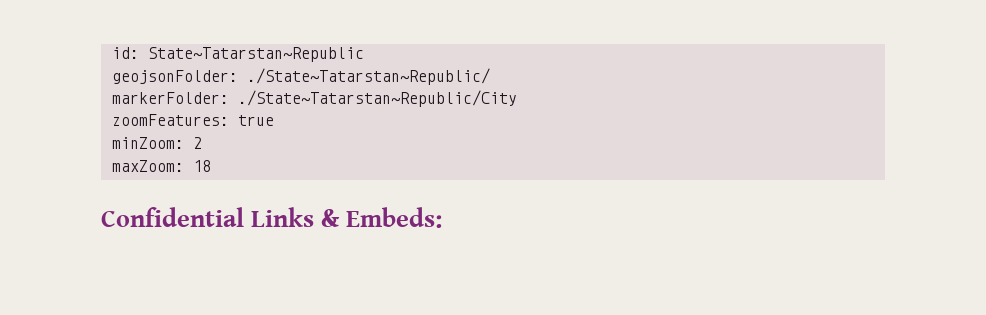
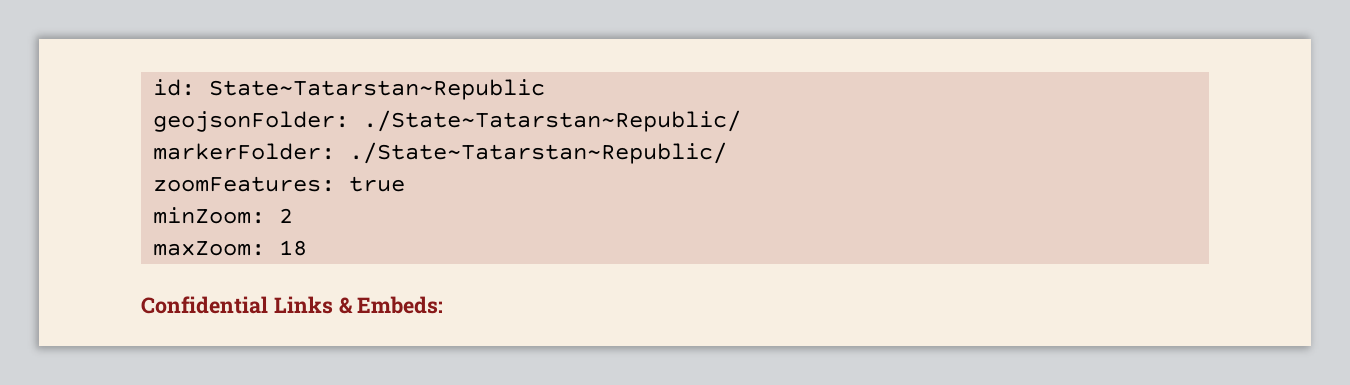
[238,90,518,107] ./State~Tatarstan~Republic/City -> [348,142,727,164] ./State~Tatarstan~Republic/

